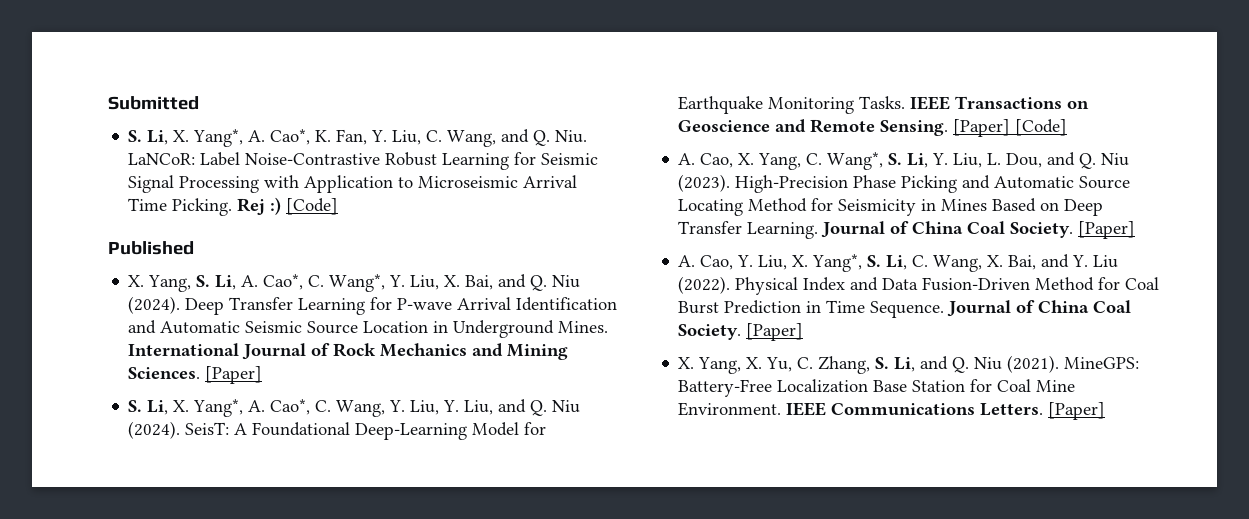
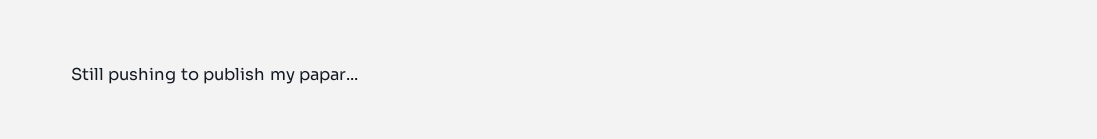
[108,96,199,110] [128,129,588,147] [128,152,599,170] [128,175,578,193] [128,197,339,216] [108,241,194,255] [128,274,581,292] [128,296,618,315] [128,320,609,338] [128,343,569,360] [128,366,263,384] [128,399,581,417] [128,421,547,440] [678,96,1090,114] [678,119,1068,137] [678,152,1130,170] [678,174,1131,193] [678,198,1104,216] [678,221,1136,239] [678,254,1119,272] [678,276,1160,295] [678,300,1132,318] [678,323,804,341] [678,355,1140,374] [678,379,1076,397] [678,402,1106,420] Submitted // S. Li, X. Yang*, A. Cao*, K. Fan, Y. Liu, C. Wang, and Q. Niu. LaNCoR: Label Noise-Contrastive Robust Learning for Seismic Signal Processing with Application to Microseismic Arrival Time Picking. Rej :) [Code] // Published // X. Yang, S. Li, A. Cao*, C. Wang*, Y. Liu, X. Bai, and Q. Niu (2024). Deep Transfer Learning for P-wave Arrival Identification and Automatic Seismic Source Location in Underground Mines. International Journal of Rock Mechanics and Mining Sciences. [Paper] // S. Li, X. Yang*, A. Cao*, C. Wang, Y. Liu, Y. Liu, and Q. Niu (2024). SeisT: A Foundational Deep-Learning Model for Earthquake Monitoring Tasks. IEEE Transactions on Geoscience and Remote Sensing. [Paper] [Code] // A. Cao, X. Yang, C. Wang*, S. Li, Y. Liu, L. Dou, and Q. Niu (2023). High-Precision Phase Picking and Automatic Source Locating Method for Seismicity in Mines Based on Deep Transfer Learning. Journal of China Coal Society. [Paper] // A. Cao, Y. Liu, X. Yang*, S. Li, C. Wang, X. Bai, and Y. Liu (2022). Physical Index and Data Fusion-Driven Method for Coal Burst Prediction in Time Sequence. Journal of China Coal Society. [Paper] // X. Yang, X. Yu, C. Zhang, S. Li, and Q. Niu (2021). MineGPS: Battery-Free Localization Base Station for Coal Mine Environment. IEEE Communications Letters. [Paper] -> [71,67,359,84] Still pushing to publish my papar...

